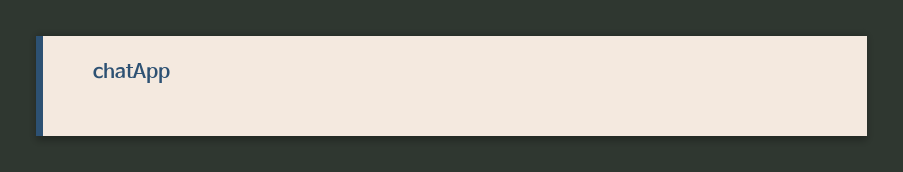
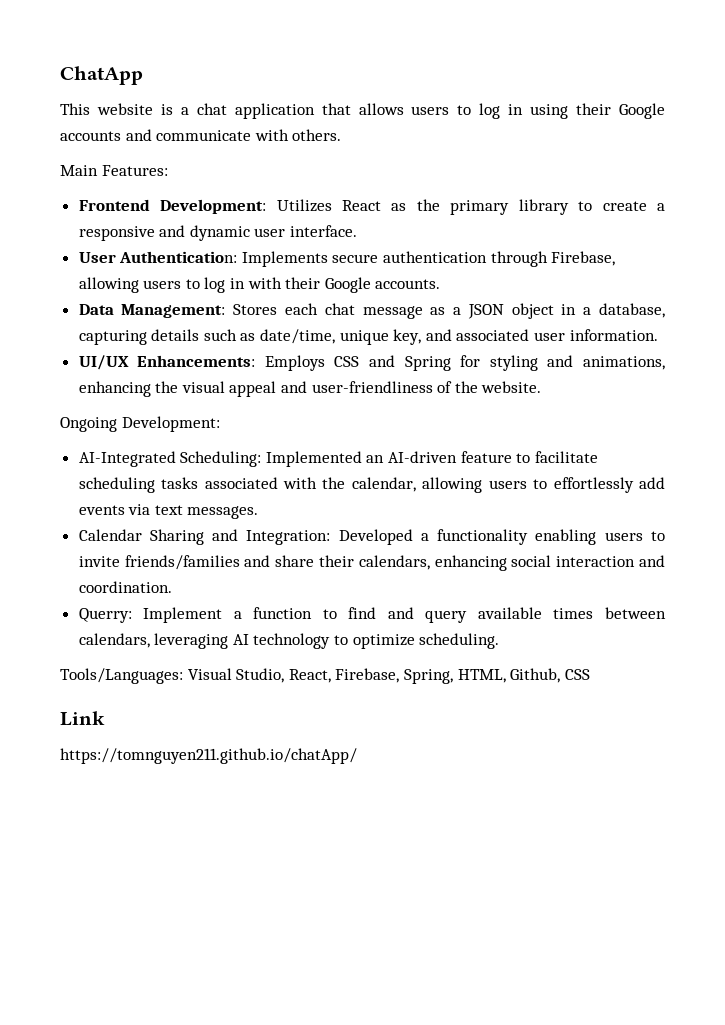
[93,63,170,83] chatApp -> [60,66,143,85] [60,103,666,119] [60,129,342,141] [60,165,168,176] [78,199,665,215] [78,225,358,241] [78,251,616,267] [78,277,441,293] [78,303,665,319] [78,329,658,345] [78,355,665,371] [78,381,542,397] [60,416,220,432] [78,451,598,467] [78,477,665,493] [78,504,259,519] [78,529,665,545] [78,555,665,571] [78,581,172,593] [78,607,666,623] [78,633,500,649] [60,668,590,684] [60,711,105,726] [60,748,357,764] ChatApp // This website is a chat application that allows users to log in using their Google accounts and communicate with others. // Main Features: // Frontend Development: Utilizes React as the primary library to create a responsive and dynamic user interface. // User Authentication: Implements secure authentication through Firebase, allowing users to log in with their Google accounts. // Data Management: Stores each chat message as a JSON object in a database, capturing details such as date/time, unique key, and associated user information. // UI/UX Enhancements: Employs CSS and Spring for styling and animations, enhancing the visual appeal and user-friendliness of the website. // Ongoing Development: // AI-Integrated Scheduling: Implemented an AI-driven feature to facilitate scheduling tasks associated with the calendar, allowing users to effortlessly add events via text messages. // Calendar Sharing and Integration: Developed a functionality enabling users to invite friends/families and share their calendars, enhancing social interaction and coordination. // Querry: Implement a function to find and query available times between calendars, leveraging AI technology to optimize scheduling. // Tools/Languages: Visual Studio, React, Firebase, Spring, HTML, Github, CSS // Link // https://tomnguyen211.github.io/chatApp/

